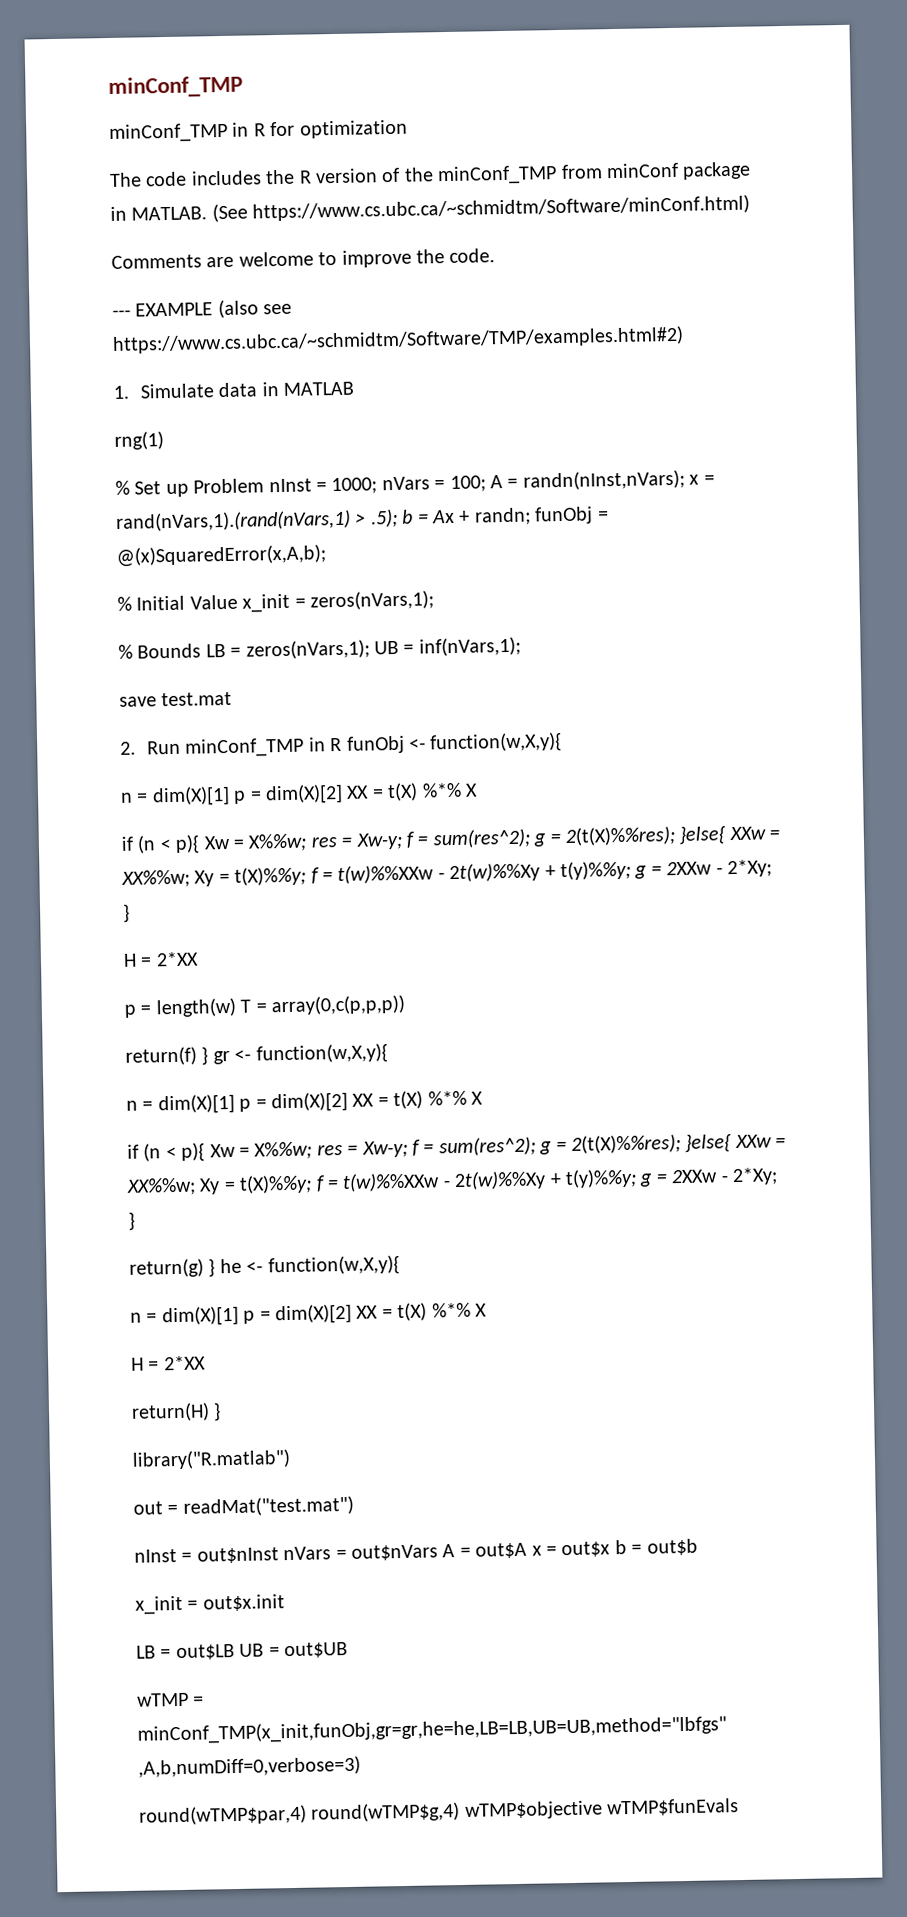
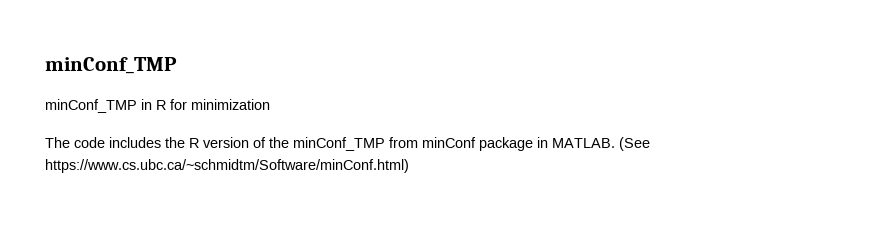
[299,119,408,139] optimization -> [191,99,270,110] minimization
[111,248,496,269] [112,299,293,319] [112,325,684,354] [113,381,355,399] [114,431,164,450] [115,469,715,498] [116,506,609,532] [116,544,326,567] [117,590,434,613] [118,636,521,660] [119,691,233,707] [120,732,563,758] [120,782,478,807] [121,825,781,854] [121,859,772,888] [122,903,130,923] [123,951,199,967] [124,994,405,1018] [125,1043,388,1066] [126,1090,483,1115] [127,1133,787,1162] [126,1167,778,1196] [128,1211,135,1231] [129,1255,400,1278] [130,1302,487,1327] [131,1355,206,1371] [131,1402,222,1422] [132,1448,291,1470] [133,1495,354,1517] [134,1538,698,1564] [135,1594,285,1615] [136,1642,348,1661] [137,1692,205,1707] [137,1715,727,1745] [138,1755,361,1778] [139,1798,740,1826] // Comments are welcome to improve the code. // --- EXAMPLE (also see https://www.cs.ubc.ca/~schmidtm/Software/TMP/examples.html#2) // 1. Simulate data in MATLAB // rng(1) // % Set up Problem nInst = 1000; nVars = 100; A = randn(nInst,nVars); x = rand(nVars,1).(rand(nVars,1) > .5); b = Ax + randn; funObj = @(x)SquaredError(x,A,b); // % Initial Value x_init = zeros(nVars,1); // % Bounds LB = zeros(nVars,1); UB = inf(nVars,1); // save test.mat // 2. Run minConf_TMP in R funObj <- function(w,X,y){ // n = dim(X)[1] p = dim(X)[2] XX = t(X) %*% X // if (n < p){ Xw = X%%w; res = Xw-y; f = sum(res^2); g = 2(t(X)%%res); }else{ XXw = XX%%w; Xy = t(X)%%y; f = t(w)%%XXw - 2t(w)%%Xy + t(y)%%y; g = 2XXw - 2*Xy; } // H = 2*XX // p = length(w) T = array(0,c(p,p,p)) // return(f) } gr <- function(w,X,y){ // n = dim(X)[1] p = dim(X)[2] XX = t(X) %*% X // if (n < p){ Xw = X%%w; res = Xw-y; f = sum(res^2); g = 2(t(X)%%res); }else{ XXw = XX%%w; Xy = t(X)%%y; f = t(w)%%XXw - 2t(w)%%Xy + t(y)%%y; g = 2XXw - 2*Xy; } // return(g) } he <- function(w,X,y){ // n = dim(X)[1] p = dim(X)[2] XX = t(X) %*% X // H = 2*XX // return(H) } // library("R.matlab") // out = readMat("test.mat") // nInst = out$nInst nVars = out$nVars A = out$A x = out$x b = out$b // x_init = out$x.init // LB = out$LB UB = out$UB // wTMP = minConf_TMP(x_init,funObj,gr=gr,he=he,LB=LB,UB=UB,method="lbfgs" ,A,b,numDiff=0,verbose=3) // round(wTMP$par,4) round(wTMP$g,4) wTMP$objective wTMP$funEvals -> (409, 166) none

